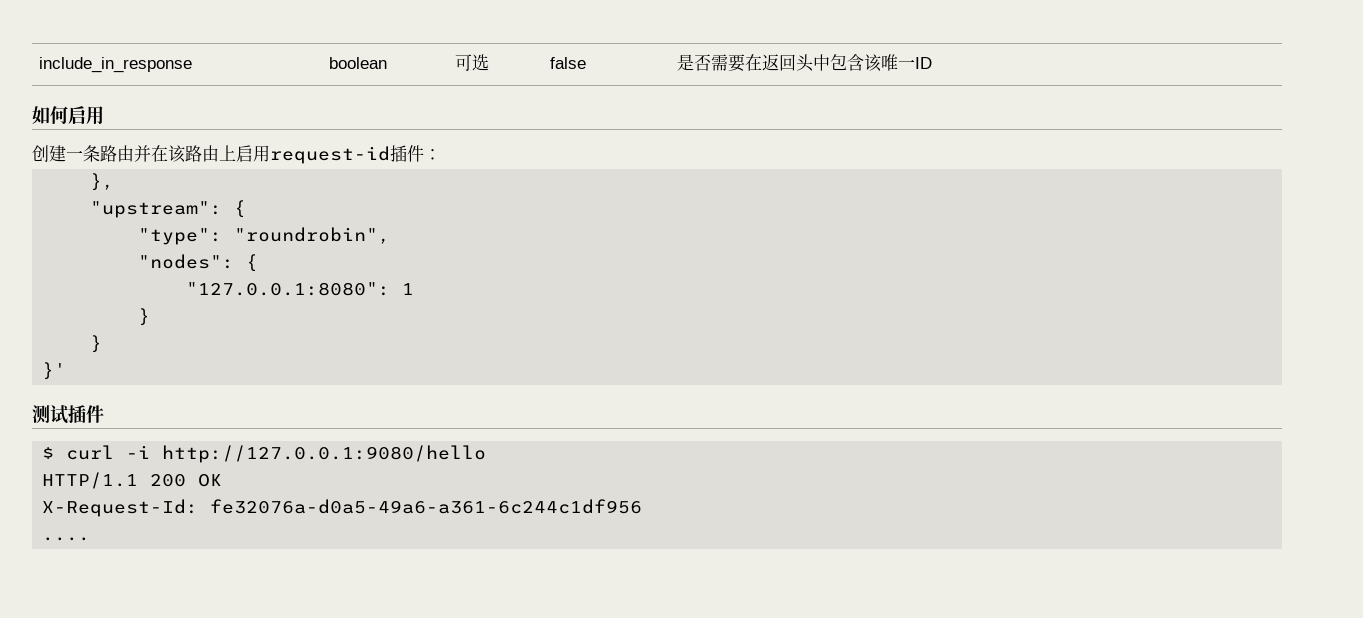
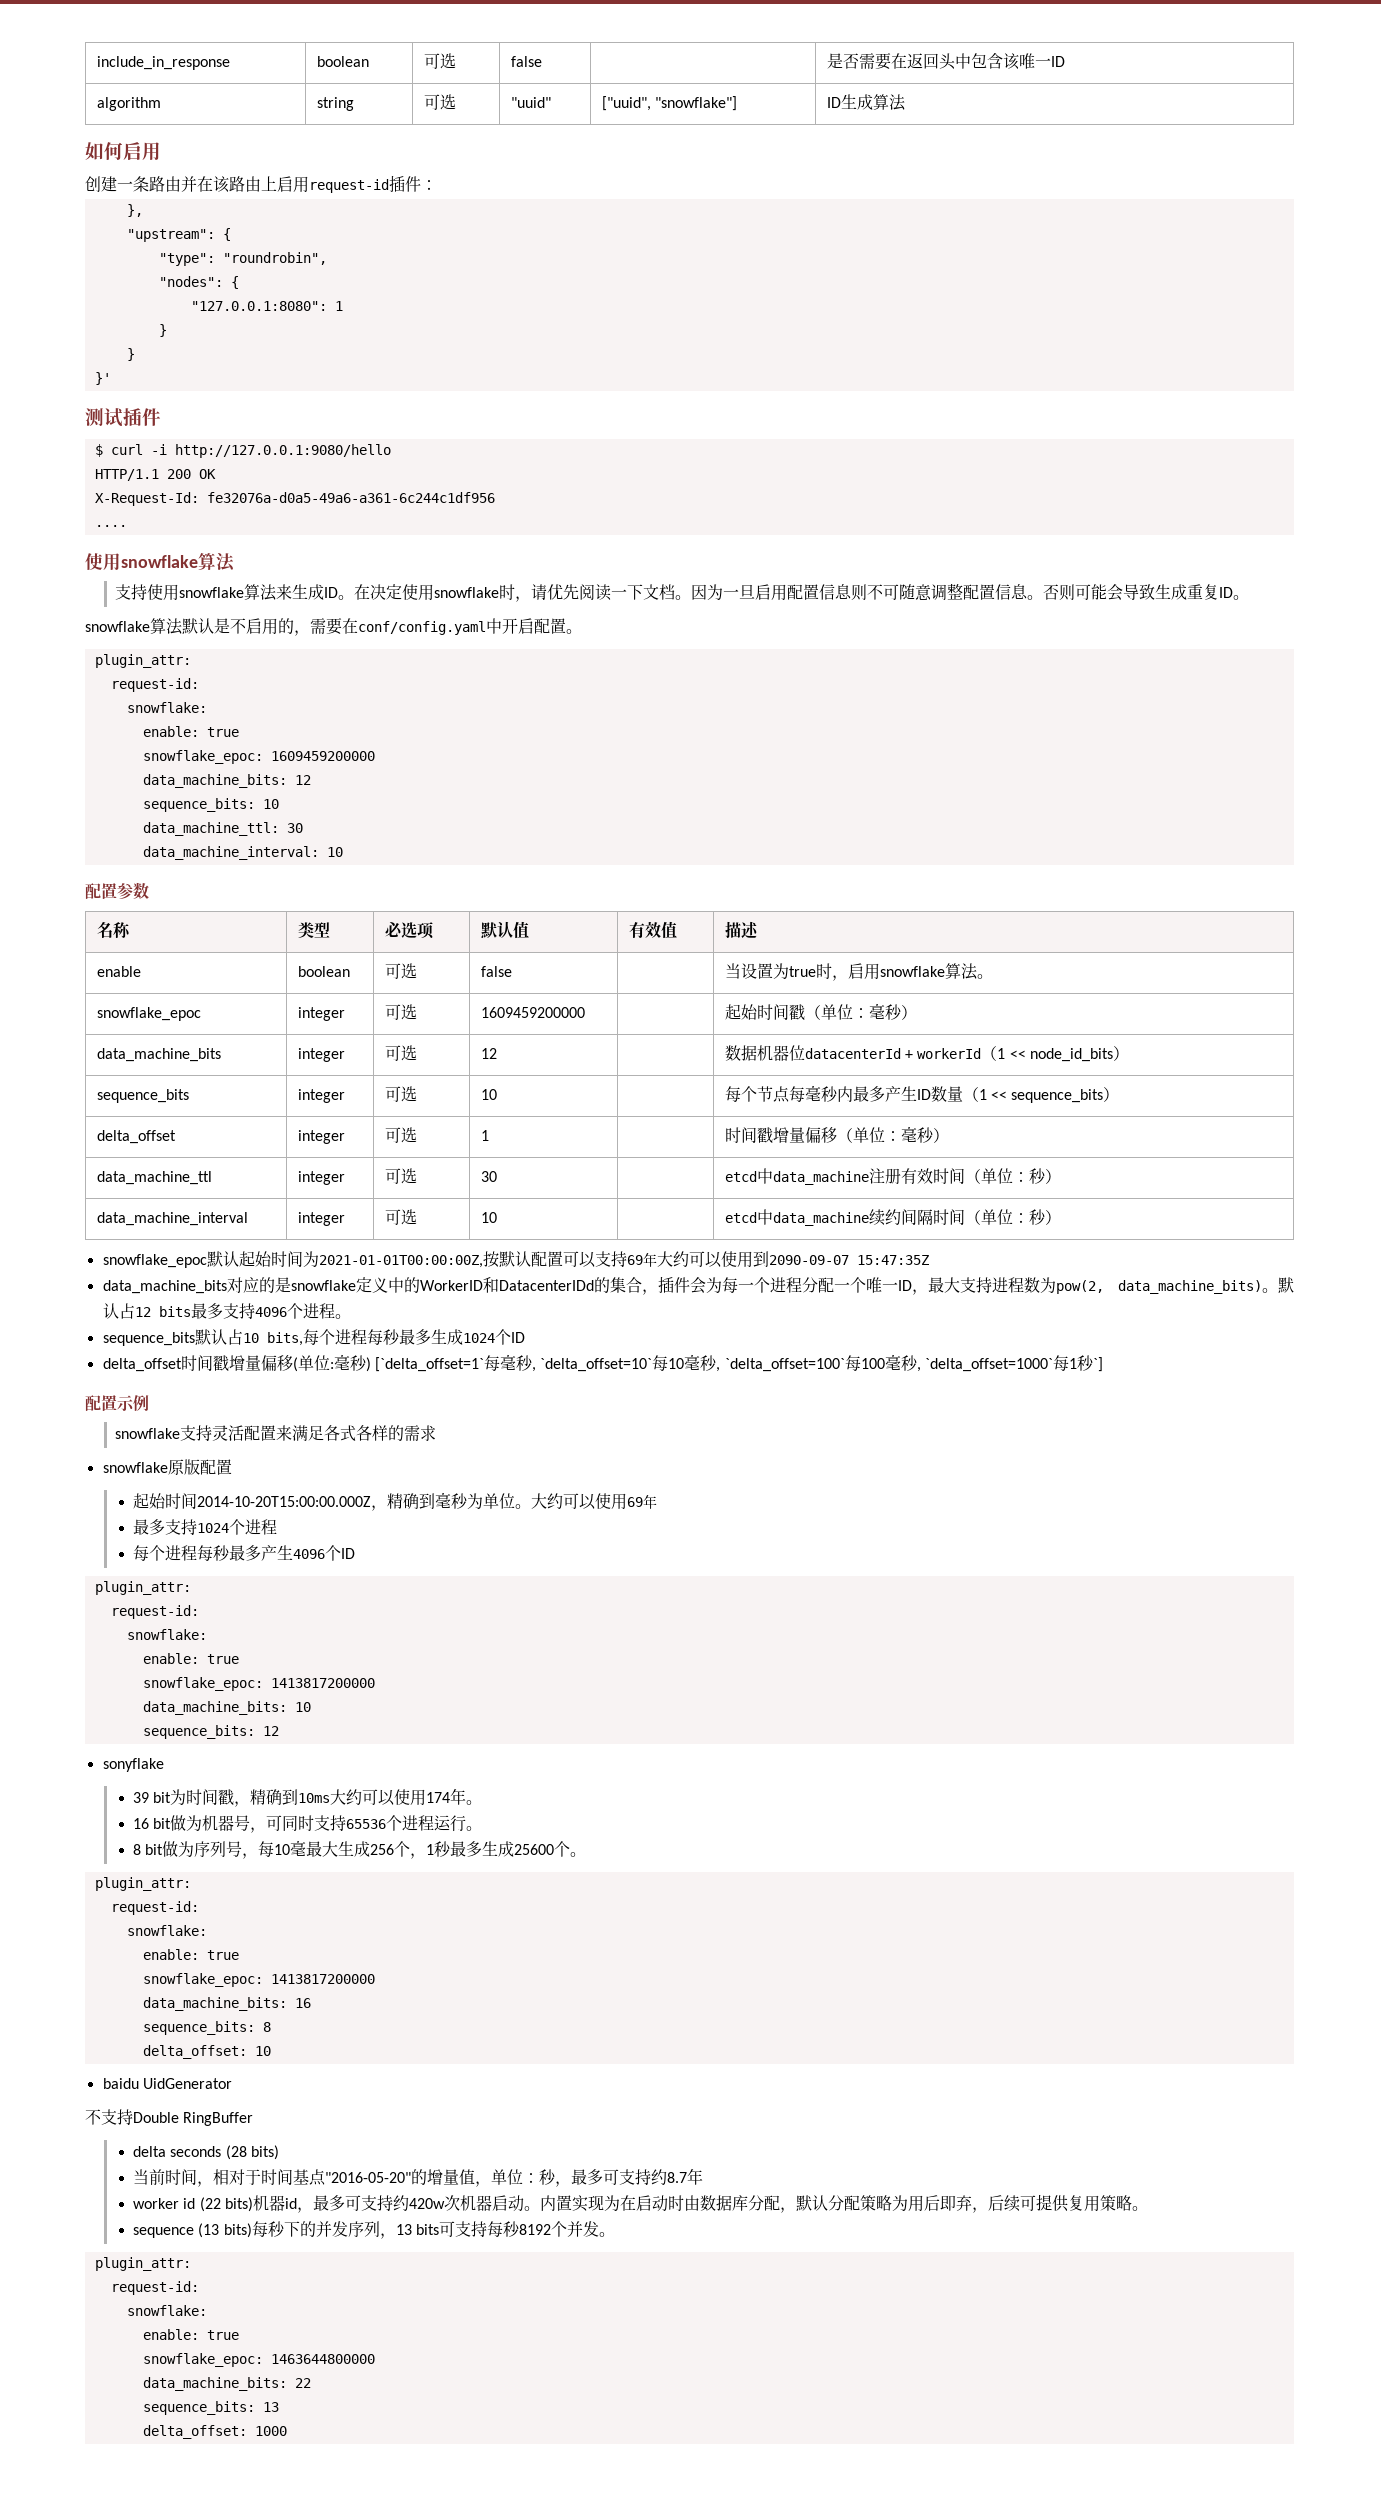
(933, 63) none -> [96,97,161,111] [316,97,354,111] [423,94,456,110] [510,97,551,108] [601,96,738,111] [826,94,906,111] // algorithm | string | 可选 | "uuid" | ["uuid", "snowflake"] | ID生成算法
(91, 539) none -> [85,552,235,572] [115,583,1250,602] [85,618,582,636] [94,654,191,668] [110,678,199,692] [126,702,207,713] [142,726,239,737] [142,750,375,764] [142,774,311,788] [142,798,279,812] [142,822,303,836] [142,846,343,860] [85,882,149,900] [96,921,131,939] [297,922,330,939] [384,922,434,939] [480,921,529,939] [628,921,677,939] [724,921,758,939] [96,966,141,977] [297,966,350,977] [384,963,417,979] [480,966,512,977] [724,963,993,981] [96,1007,201,1021] [297,1007,345,1021] [384,1004,417,1020] [480,1007,585,1018] [724,1003,917,1021] [96,1048,221,1062] [297,1048,345,1062] [384,1045,417,1061] [480,1048,497,1059] [724,1045,1130,1062] [96,1089,189,1103] [297,1089,345,1103] [384,1086,417,1102] [480,1089,497,1100] [724,1085,1120,1103] [96,1130,176,1144] [297,1130,345,1144] [384,1127,417,1143] [480,1130,489,1141] [724,1126,949,1144] [96,1171,212,1185] [297,1171,345,1185] [384,1168,417,1184] [480,1171,497,1182] [724,1168,1061,1185] [96,1212,248,1226] [297,1212,345,1226] [384,1209,417,1225] [480,1212,497,1223] [724,1209,1061,1226] [102,1251,929,1268] [102,1276,1294,1295] [102,1303,351,1319] [102,1329,525,1346] [102,1354,1103,1372] [85,1395,149,1411] [115,1425,437,1441] [102,1459,232,1475] [132,1492,657,1511] [132,1519,277,1535] [132,1545,355,1562] [94,1581,191,1595] [110,1605,199,1619] [126,1629,207,1640] [142,1653,239,1664] [142,1677,375,1691] [142,1701,311,1715] [142,1725,279,1739] [102,1758,164,1772] [132,1788,483,1807] [132,1815,483,1833] [132,1840,587,1859] [94,1877,191,1891] [110,1901,199,1915] [126,1925,207,1936] [142,1949,239,1960] [142,1973,375,1987] [142,1997,311,2011] [142,2021,271,2035] [142,2045,271,2059] [102,2078,232,2089] [85,2109,254,2126] [132,2145,279,2160] [132,2168,703,2187] [132,2194,1148,2213] [132,2221,615,2239] [94,2257,191,2271] [110,2281,199,2295] [126,2305,207,2316] [142,2329,239,2340] [142,2353,375,2367] [142,2377,311,2391] [142,2401,279,2415] [142,2425,287,2439] // 使用snowflake算法 // 支持使用snowflake算法来生成ID。在决定使用snowflake时，请优先阅读一下文档。因为一旦启用配置信息则不可随意调整配置信息。否则可能会导致生成重复ID。 // snowflake算法默认是不启用的，需要在conf/config.yaml中开启配置。 // plugin_attr: // request-id: // snowflake: // enable: true // snowflake_epoc: 1609459200000 // data_machine_bits: 12 // sequence_bits: 10 // data_machine_ttl: 30 // data_machine_interval: 10 // 配置参数 // 名称 | 类型 | 必选项 | 默认值 | 有效值 | 描述 // enable | boolean | 可选 | false | | 当设置为true时，启用snowflake算法。 // snowflake_epoc | integer | 可选 | 1609459200000 | | 起始时间戳（单位：毫秒） // data_machine_bits | integer | 可选 | 12 | | 数据机器位datacenterId + workerId（1 << node_id_bits） // sequence_bits | integer | 可选 | 10 | | 每个节点每毫秒内最多产生ID数量（1 << sequence_bits） // delta_offset | integer | 可选 | 1 | | 时间戳增量偏移（单位：毫秒） // data_machine_ttl | integer | 可选 | 30 | | etcd中data_machine注册有效时间（单位：秒） // data_machine_interval | integer | 可选 | 10 | | etcd中data_machine续约间隔时间（单位：秒） // snowflake_epoc默认起始时间为2021-01-01T00:00:00Z,按默认配置可以支持69年大约可以使用到2090-09-07 15:47:35Z // data_machine_bits对应的是snowflake定义中的WorkerID和DatacenterIDd的集合，插件会为每一个进程分配一个唯一ID，最大支持进程数为pow(2, data_machine_bits)。默认占12 bits最多支持4096个进程。 // sequence_bits默认占10 bits,每个进程每秒最多生成1024个ID // delta_offset时间戳增量偏移(单位:毫秒) [`delta_offset=1`每毫秒, `delta_offset=10`每10毫秒, `delta_offset=100`每100毫秒, `delta_offset=1000`每1秒`] // 配置示例 // snowflake支持灵活配置来满足各式各样的需求 // snowflake原版配置 // 起始时间2014-10-20T15:00:00.000Z，精确到毫秒为单位。大约可以使用69年 // 最多支持1024个进程 // 每个进程每秒最多产生4096个ID // plugin_attr: // request-id: // snowflake: // enable: true // snowflake_epoc: 1413817200000 // data_machine_bits: 10 // sequence_bits: 12 // sonyflake // 39 bit为时间戳，精确到10ms大约可以使用174年。 // 16 bit做为机器号，可同时支持65536个进程运行。 // 8 bit做为序列号，每10毫最大生成256个，1秒最多生成25600个。 // plugin_attr: // request-id: // snowflake: // enable: true // snowflake_epoc: 1413817200000 // data_machine_bits: 16 // sequence_bits: 8 // delta_offset: 10 // baidu UidGenerator // 不支持Double RingBuffer // delta seconds (28 bits) // 当前时间，相对于时间基点"2016-05-20"的增量值，单位：秒，最多可支持约8.7年 // worker id (22 bits)机器id，最多可支持约420w次机器启动。内置实现为在启动时由数据库分配，默认分配策略为用后即弃，后续可提供复用策略。 // sequence (13 bits)每秒下的并发序列，13 bits可支持每秒8192个并发。 // plugin_attr: // request-id: // snowflake: // enable: true // snowflake_epoc: 1463644800000 // data_machine_bits: 22 // sequence_bits: 13 // delta_offset: 1000

